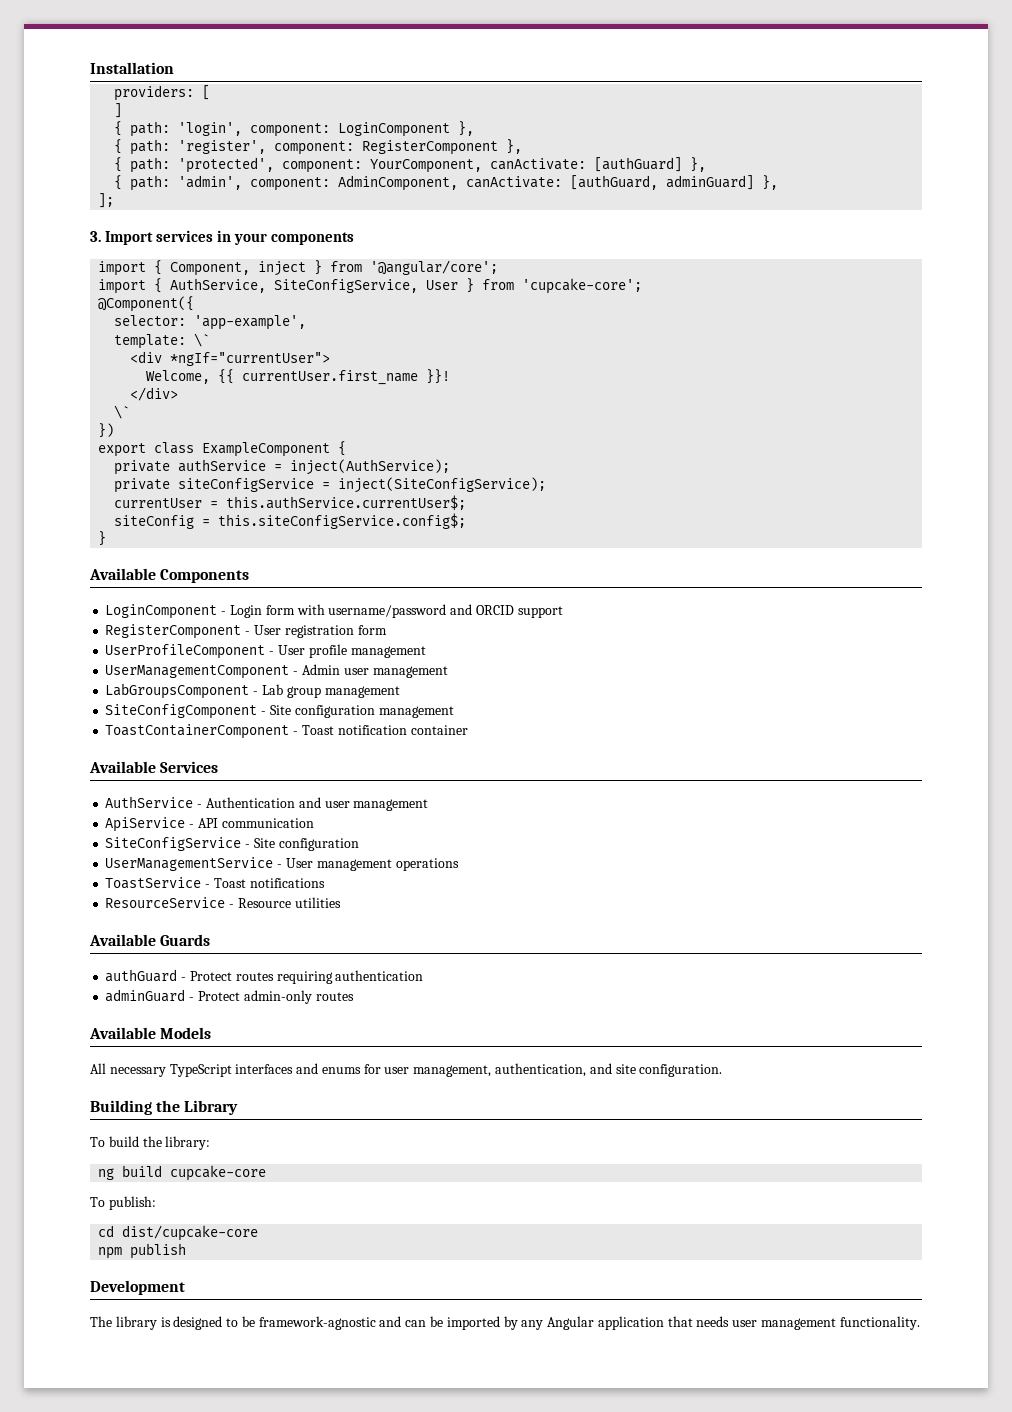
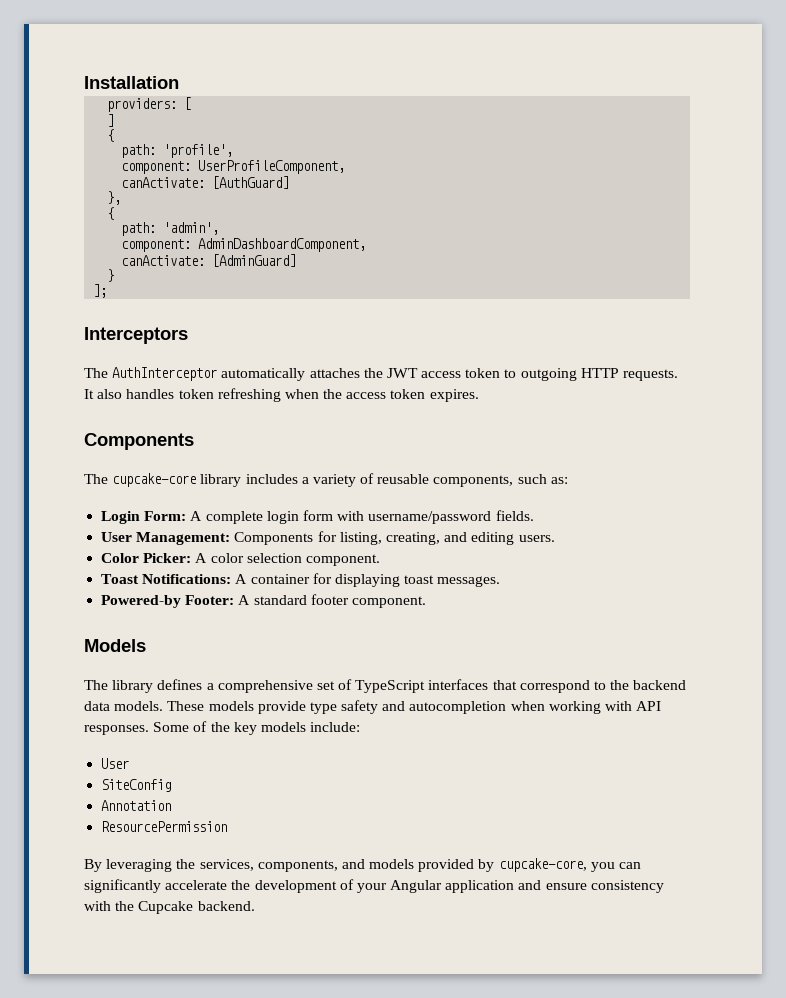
[130,121,475,137] [114,139,523,155] [114,157,707,173] [114,175,779,191] [98,193,115,208] [90,230,354,245] [98,260,499,276] [98,278,643,294] [98,296,195,312] [114,315,307,330] [114,333,211,349] [130,351,331,366] [146,369,451,385] [130,387,179,401] [114,405,131,419] [98,423,115,438] [98,441,347,457] [114,459,451,475] [114,477,547,493] [114,495,467,510] [114,513,467,529] [98,531,107,546] [89,568,250,583] [105,604,563,619] [105,624,387,639] [105,644,426,659] [105,664,448,679] [105,683,400,699] [105,704,454,719] [105,724,468,739] [89,761,219,773] [105,796,429,811] [105,817,314,832] [105,837,359,851] [105,857,459,871] [105,877,325,889] [105,897,341,908] [89,934,211,946] [105,969,424,984] [105,989,354,1004] [89,1027,212,1039] [90,1063,723,1077] [90,1100,239,1115] [90,1136,211,1150] [98,1165,267,1181] [90,1196,156,1210] [98,1225,259,1241] [98,1243,187,1259] [90,1280,185,1295] [90,1316,920,1330] path: 'login', component: LoginComponent }, // { path: 'register', component: RegisterComponent }, // { path: 'protected', component: YourComponent, canActivate: [authGuard] }, // { path: 'admin', component: AdminComponent, canActivate: [authGuard, adminGuard] }, // ]; // 3. Import services in your components // import { Component, inject } from '@angular/core'; // import { AuthService, SiteConfigService, User } from 'cupcake-core'; // @Component({ // selector: 'app-example', // template: \` // <div *ngIf="currentUser"> // Welcome, {{ currentUser.first_name }}! // </div> // \` // }) // export class ExampleComponent { // private authService = inject(AuthService); // private siteConfigService = inject(SiteConfigService); // currentUser = this.authService.currentUser$; // siteConfig = this.siteConfigService.config$; // } // Available Components // LoginComponent - Login form with username/password and ORCID support // RegisterComponent - User registration form // UserProfileComponent - User profile management // UserManagementComponent - Admin user management // LabGroupsComponent - Lab group management // SiteConfigComponent - Site configuration management // ToastContainerComponent - Toast notification container // Available Services // AuthService - Authentication and user management // ApiService - API communication // SiteConfigService - Site configuration // UserManagementService - User management operations // ToastService - Toast notifications // ResourceService - Resource utilities // Available Guards // authGuard - Protect routes requiring authentication // adminGuard - Protect admin-only routes // Available Models // All necessary TypeScript interfaces and enums for user management, authentication, and site configuration. // Building the Library // To build the library: // ng build cupcake-core // To publish: // cd dist/cupcake-core // npm publish // Development // The library is designed to be framework-agnostic and can be imported by any Angular application that needs user management functionality. -> [121,144,234,158] [121,160,346,174] [121,176,290,189] [107,191,122,205] [107,207,115,220] [121,222,220,236] [121,238,367,252] [121,254,297,267] [107,269,115,282] [93,284,108,298] [84,327,188,344] [84,367,679,381] [84,388,479,402] [84,433,194,450] [84,473,568,487] [101,510,534,524] [101,531,555,545] [101,553,380,566] [101,573,501,587] [101,594,426,608] [84,639,146,652] [84,679,687,693] [84,700,662,714] [84,721,361,735] [101,758,130,769] [101,779,172,792] [101,800,172,811] [101,821,228,832] [84,858,642,872] [84,879,664,893] [84,901,255,914] // path: 'profile', // component: UserProfileComponent, // canActivate: [AuthGuard] // }, // { // path: 'admin', // component: AdminDashboardComponent, // canActivate: [AdminGuard] // } // ]; // Interceptors // The AuthInterceptor automatically attaches the JWT access token to outgoing HTTP requests. It also handles token refreshing when the access token expires. // Components // The cupcake-core library includes a variety of reusable components, such as: // Login Form: A complete login form with username/password fields. // User Management: Components for listing, creating, and editing users. // Color Picker: A color selection component. // Toast Notifications: A container for displaying toast messages. // Powered-by Footer: A standard footer component. // Models // The library defines a comprehensive set of TypeScript interfaces that correspond to the backend data models. These models provide type safety and autocompletion when working with API responses. Some of the key models include: // User // SiteConfig // Annotation // ResourcePermission // By leveraging the services, components, and models provided by cupcake-core, you can significantly accelerate the development of your Angular application and ensure consistency with the Cupcake backend.

